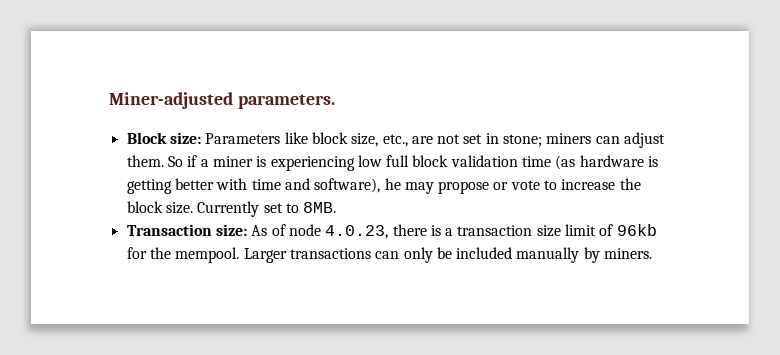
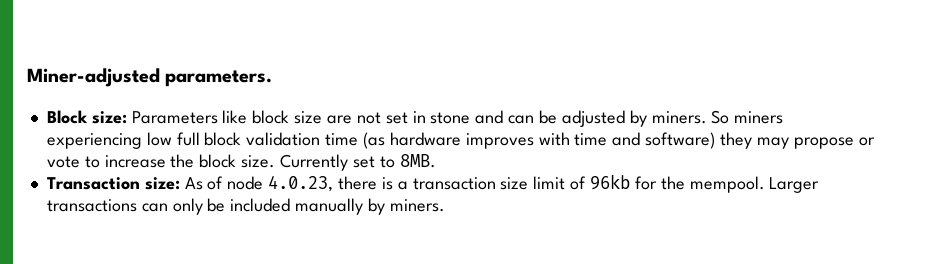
[351,133,408,147] size, etc., -> [294,111,323,124] size
[503,132,666,148] [126,155,267,167] stone; miners can adjust them. So if a miner is -> [430,110,784,127] stone and can be adjusted by miners. So miners
[648,156,659,167] [126,178,214,194] is getting better -> [465,133,534,149] improves
[314,178,401,193] software), he -> [645,132,752,149] software) they

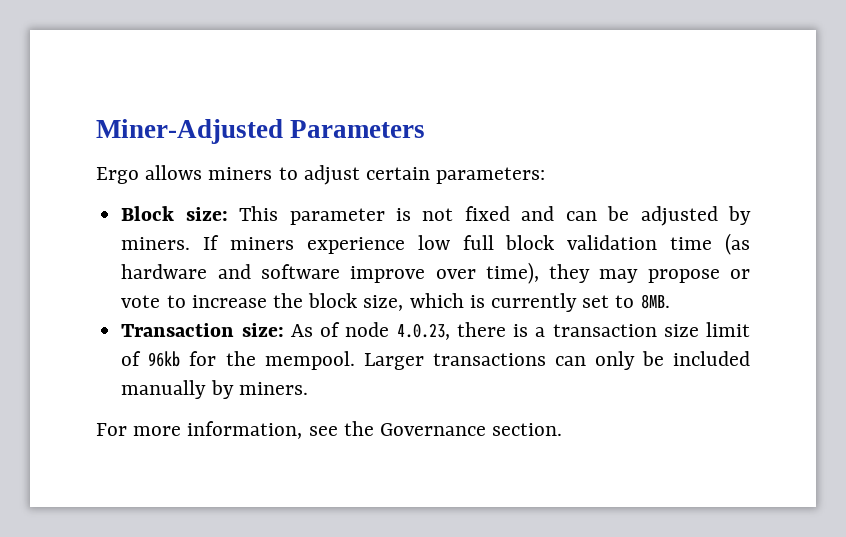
[27,68,273,87] [46,110,471,124] Miner-adjusted parameters. // Block size: Parameters like block size are not set in stone -> [96,119,426,144] [96,165,546,185] [121,206,510,225] Miner-Adjusted Parameters // Ergo allows miners to adjust certain parameters: // Block size: This parameter is not fixed
[711,110,784,124] [46,133,142,149] So miners experiencing -> [203,235,405,254] If miners experience
[465,132,716,149] improves with time and software) -> [217,262,539,284] and software improve over time),
[241,154,348,171] size. Currently -> [363,293,577,312] size, which is currently
(445, 205) none -> [96,421,563,439] // For more information, see the Governance section.

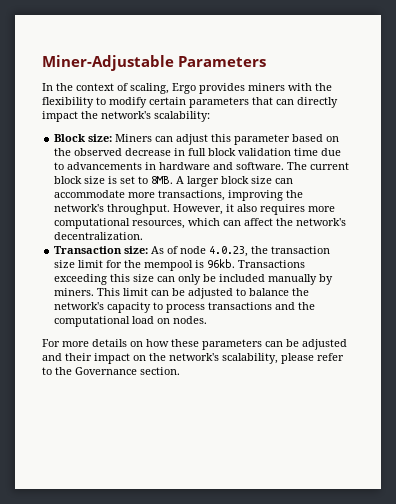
[96,119,283,144] Miner-Adjusted -> [42,55,174,71] Miner-Adjustable
[96,165,546,185] [121,206,751,226] [121,233,751,255] [121,262,750,284] [121,293,670,312] Ergo allows miners to adjust certain parameters: // Block size: This parameter is not fixed and can be adjusted by miners. If miners experience low full block validation time (as hardware and software improve over time), they may propose or vote to increase the block size, which is currently set to 8MB. -> [42,83,332,94] [42,97,338,108] [42,111,210,122] [54,134,340,145] [54,148,342,156] [54,162,350,170] [54,176,294,187] [54,190,304,201] [54,204,336,215] [54,218,347,229] [54,232,144,240] In the context of scaling, Ergo provides miners with the flexibility to modify certain parameters that can directly impact the network's scalability: // Block size: Miners can adjust this parameter based on the observed decrease in full block validation time due to advancements in hardware and software. The current block size is set to 8MB. A larger block size can accommodate more transactions, improving the network's throughput. However, it also requires more computational resources, which can affect the network's decentralization.
[456,322,750,337] [121,351,546,370] there is a transaction size limit of 96kb for the mempool. Larger transactions -> [251,246,331,254] [54,259,306,271] [54,274,155,285] the transaction size limit for the mempool is 96kb. Transactions exceeding this size
[96,421,338,439] // For more information, see -> [97,288,310,299] [54,302,316,313] [54,316,208,327] [42,339,347,350] [42,353,344,364] [42,367,52,375] This limit can be adjusted to balance the network's capacity to process transactions and the computational load on nodes. // For more details on how these parameters can be adjusted and their impact on the network's scalability, please refer to

